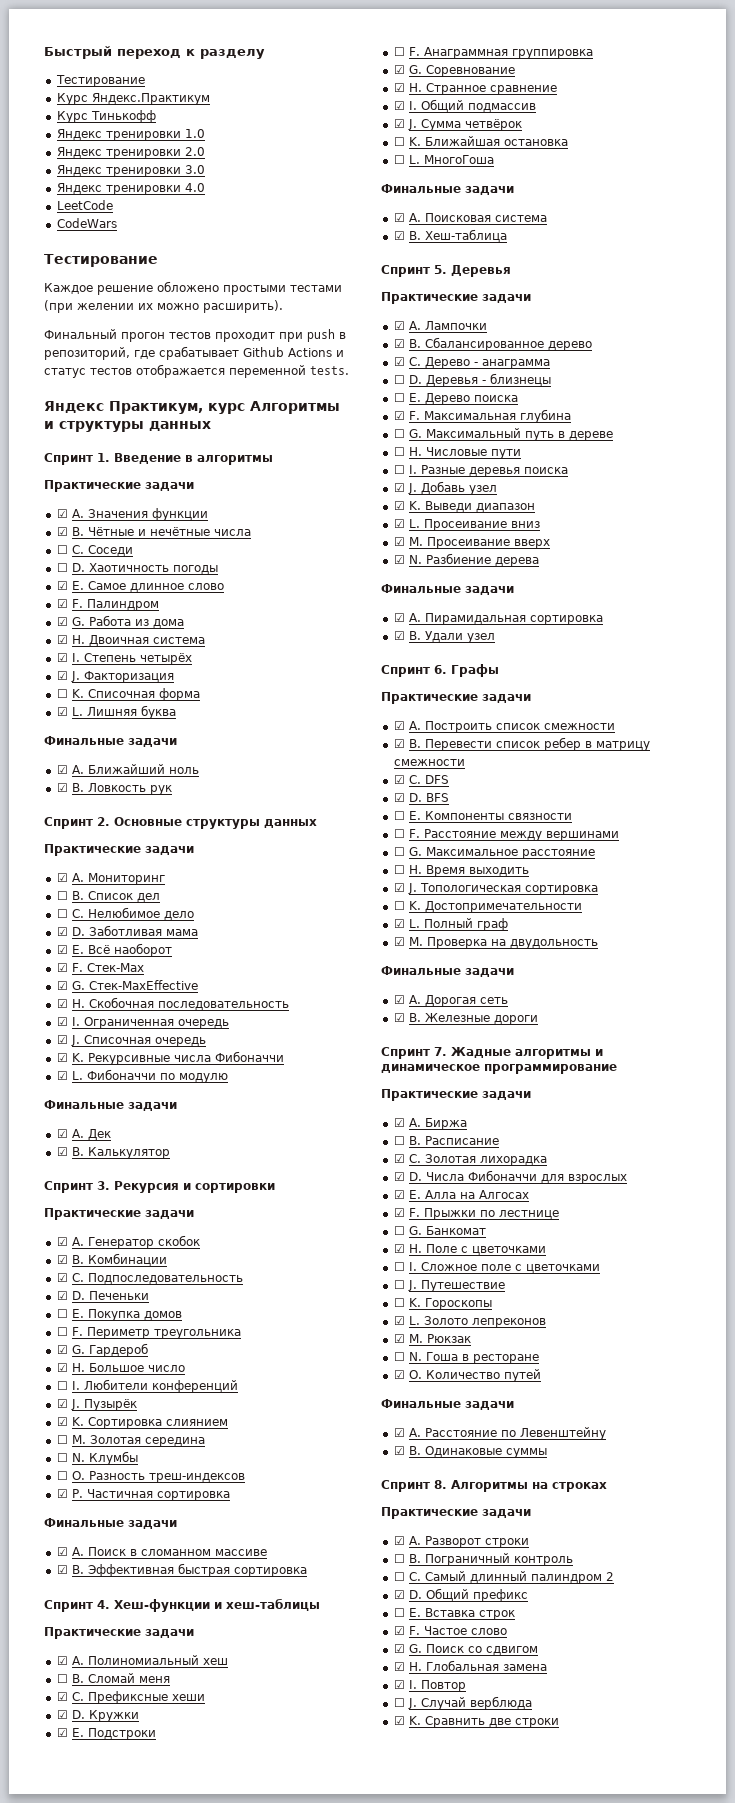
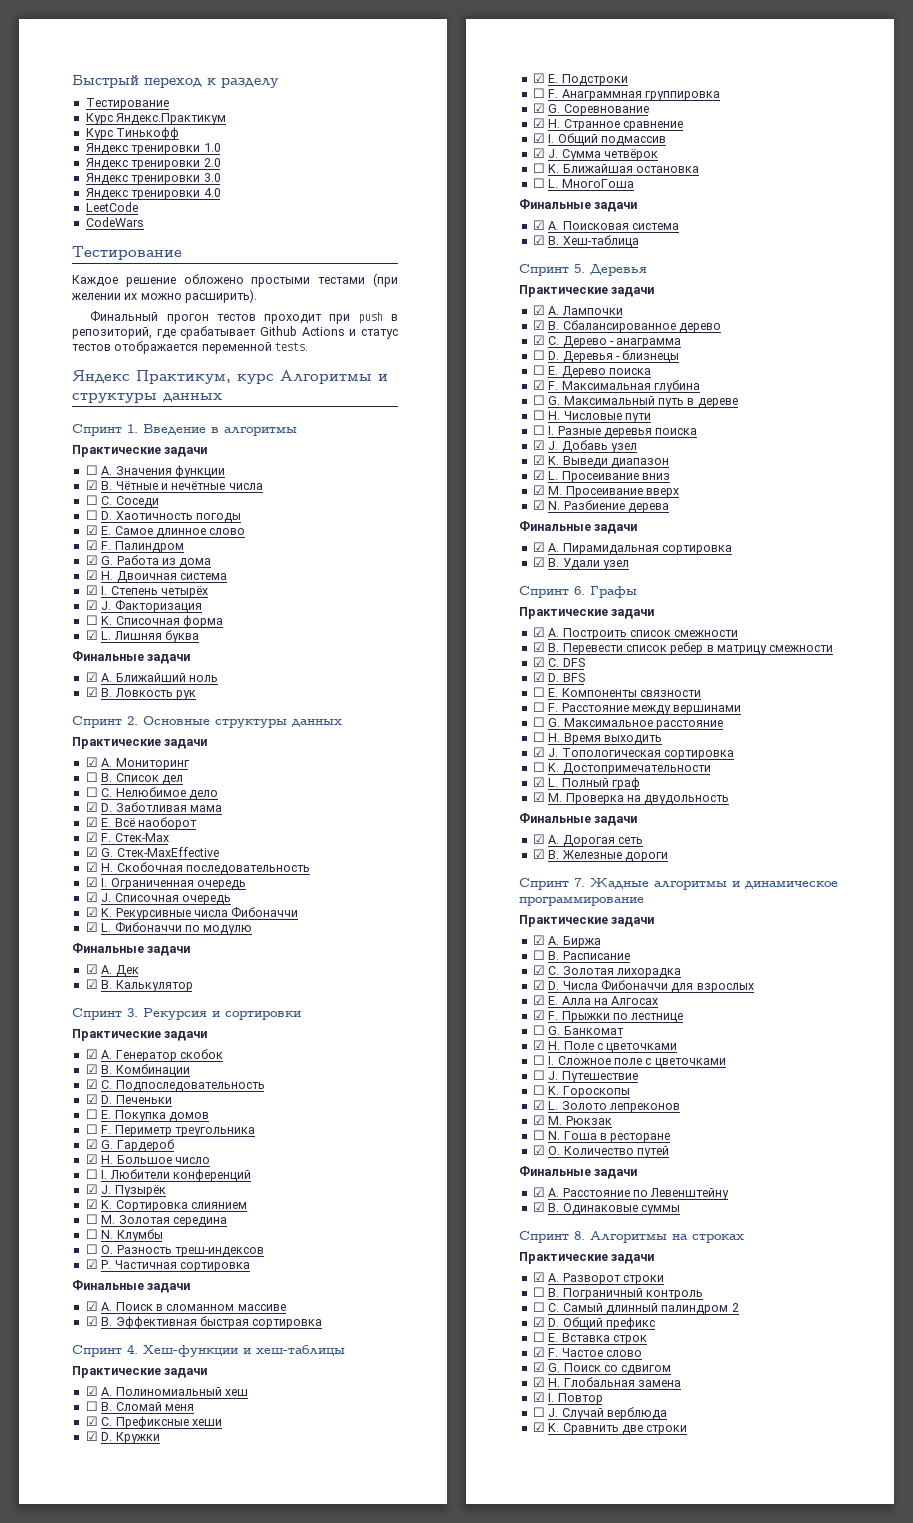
[56,509,68,518] ☑ -> [85,465,98,475] ☐

